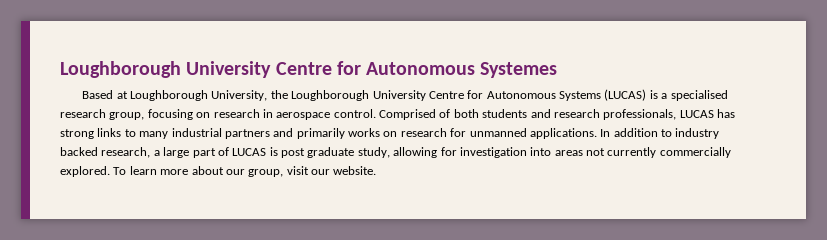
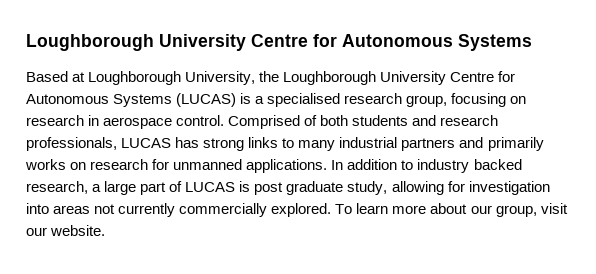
[60,61,558,78] Loughborough University Centre for Autonomous Systemes -> [26,34,532,51] Loughborough University Centre for Autonomous Systems

